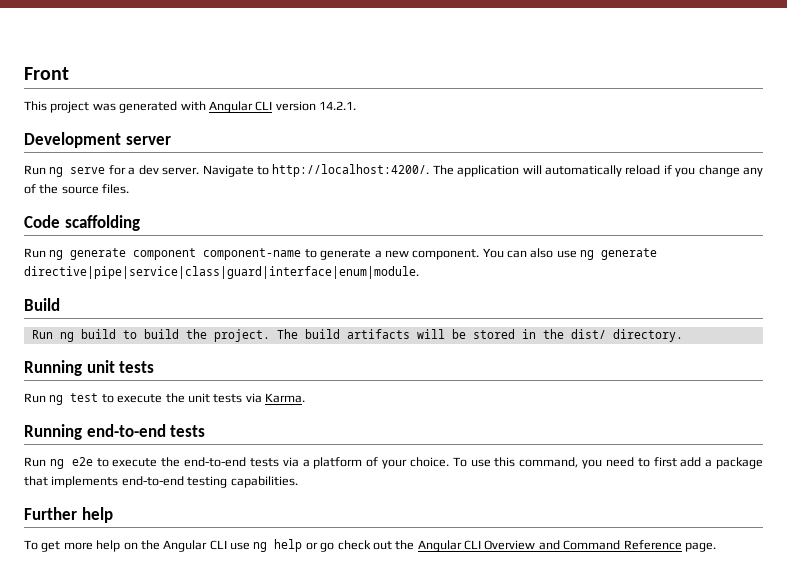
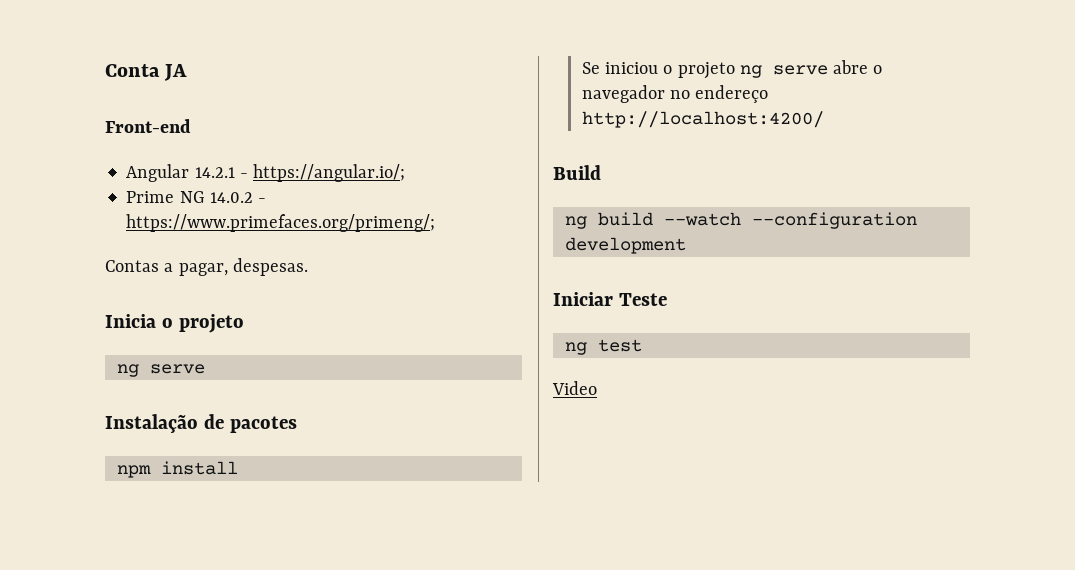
[24,67,69,80] [24,101,356,113] [24,132,171,148] [24,164,764,177] [24,184,130,194] [24,215,140,231] [24,248,658,260] [24,266,419,279] Front // This project was generated with Angular CLI version 14.2.1. // Development server // Run ng serve for a dev server. Navigate to http://localhost:4200/. The application will automatically reload if you change any of the source files. // Code scaffolding // Run ng generate component component-name to generate a new component. You can also use ng generate directive|pipe|service|class|guard|interface|enum|module. -> [105,64,188,81] [105,119,191,133] [126,164,406,182] [126,191,267,203] [126,214,436,232] [105,258,308,276] [105,314,244,333] [116,364,205,377] [105,414,297,433] [116,461,238,478] [581,60,883,79] [581,85,769,103] [581,111,824,128] Conta JA // Front-end // Angular 14.2.1 - https://angular.io/; // Prime NG 14.0.2 - https://www.primefaces.org/primeng/; // Contas a pagar, despesas. // Inicia o projeto // ng serve // Instalação de pacotes // npm install // Se iniciou o projeto ng serve abre o navegador no endereço http://localhost:4200/
[31,330,53,339] Run -> (601, 172) none
[122,329,683,342] [24,360,155,376] [24,393,305,405] [24,424,206,440] [24,457,764,469] [24,476,298,488] [24,507,113,523] [24,539,716,552] to build the project. The build artifacts will be stored in the dist/ directory. // Running unit tests // Run ng test to execute the unit tests via Karma. // Running end-to-end tests // Run ng e2e to execute the end-to-end tests via a platform of your choice. To use this command, you need to first add a package that implements end-to-end testing capabilities. // Further help // To get more help on the Angular CLI use ng help or go check out the Angular CLI Overview and Command Reference page. -> [663,212,917,229] [564,237,686,254] [553,292,667,306] [564,339,642,355] [552,381,597,395] --watch --configuration development // Iniciar Teste // ng test // Video

